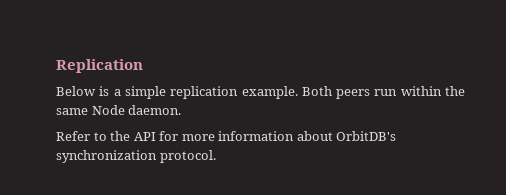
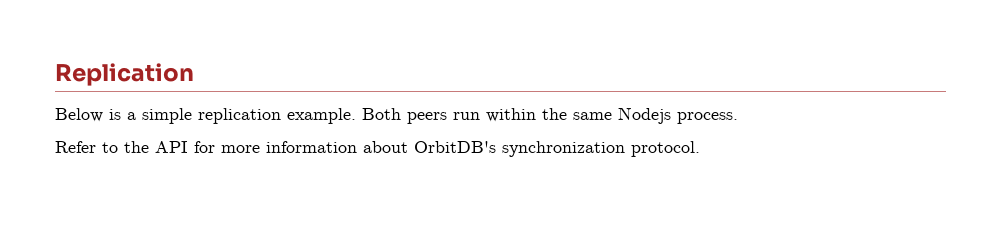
[91,105,182,115] Node daemon. -> [618,107,738,124] Nodejs process.

